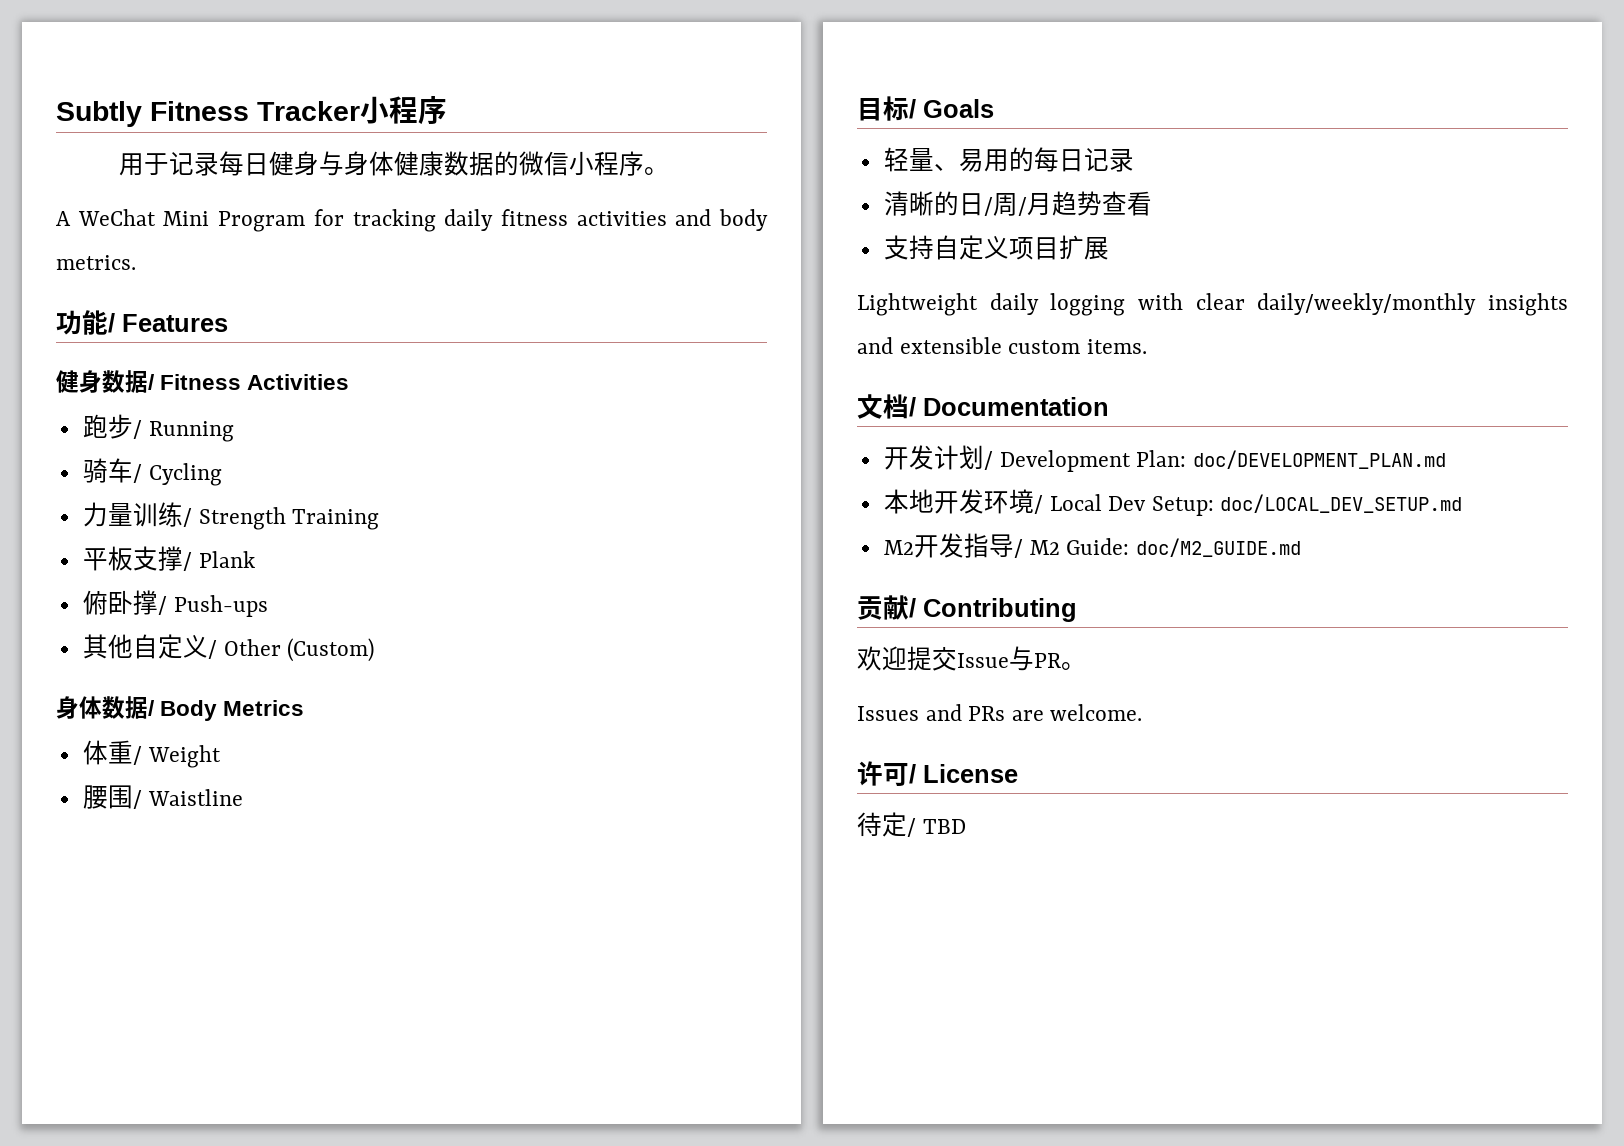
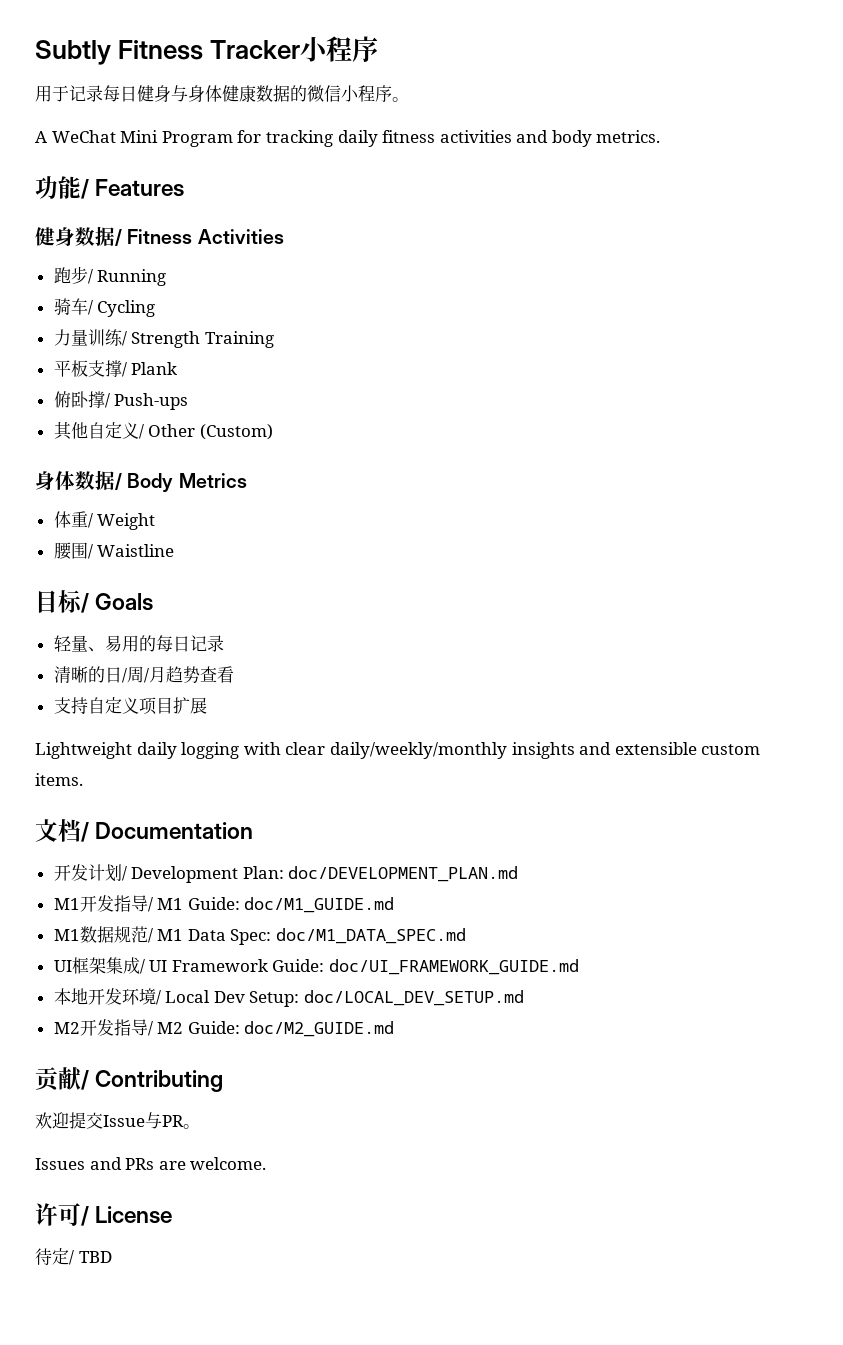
(1446, 459) none -> [53,895,395,913] [53,926,467,945] [53,957,580,975] // M1开发指导/ M1 Guide: doc/M1_GUIDE.md // M1数据规范/ M1 Data Spec: doc/M1_DATA_SPEC.md // UI框架集成/ UI Framework Guide: doc/UI_FRAMEWORK_GUIDE.md

